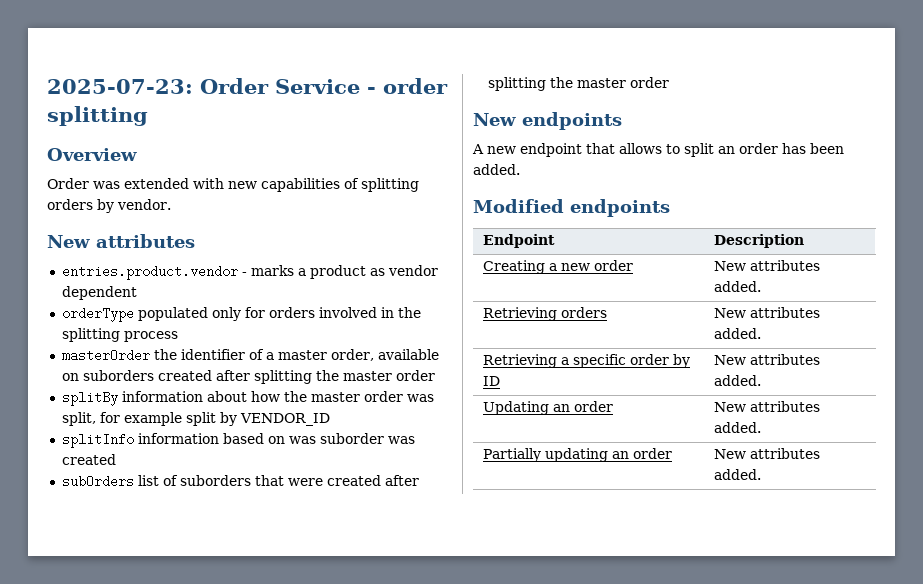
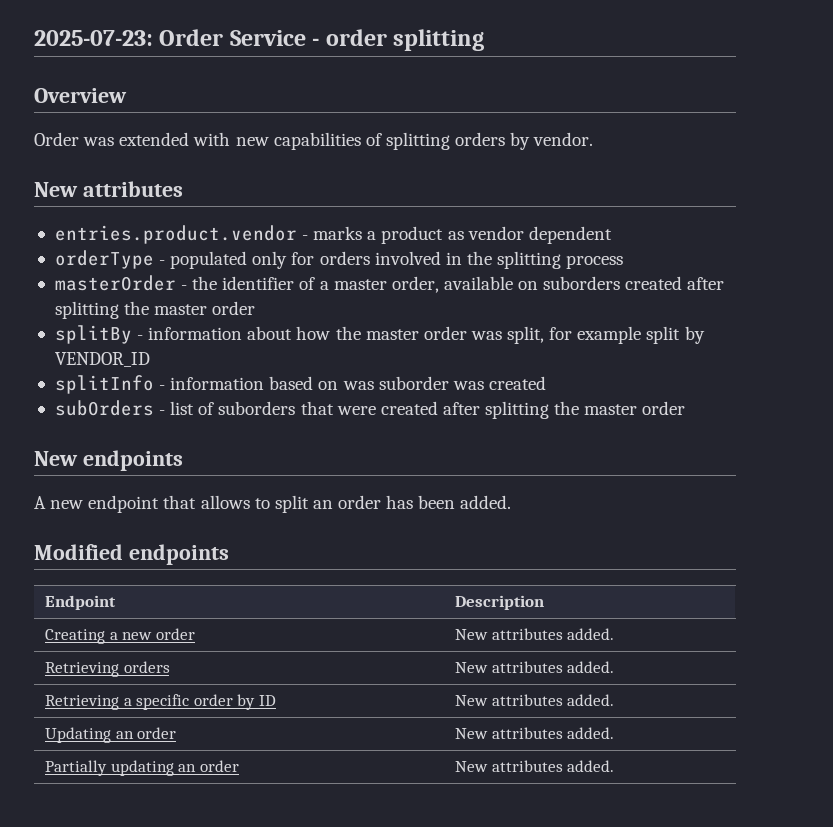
(134, 314) none -> [159,260,166,265] -
(150, 355) none -> [181,285,188,290] -
(118, 398) none -> [137,335,144,340] -
(134, 440) none -> [159,385,166,390] -
(134, 481) none -> [159,410,166,415] -

